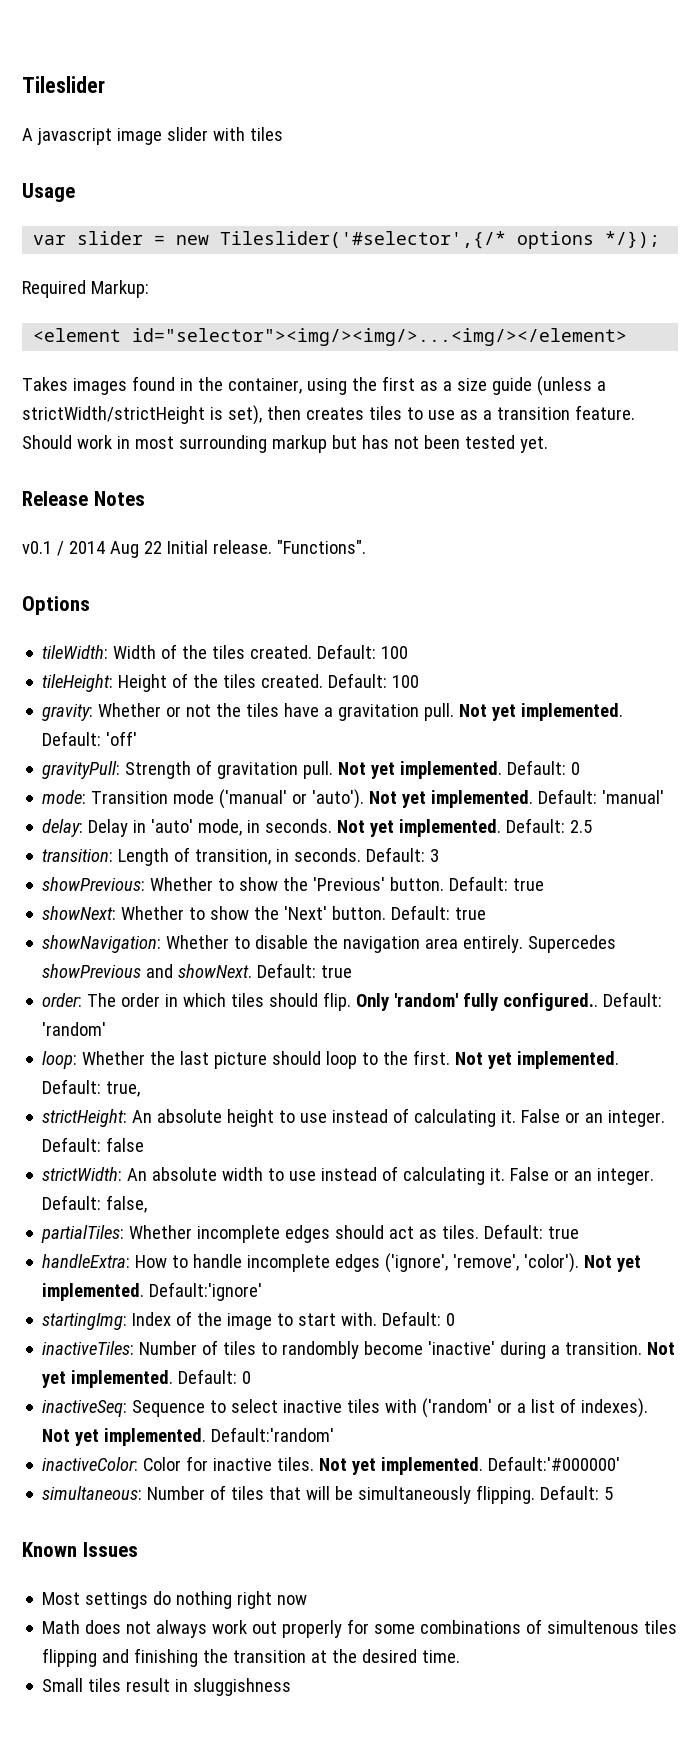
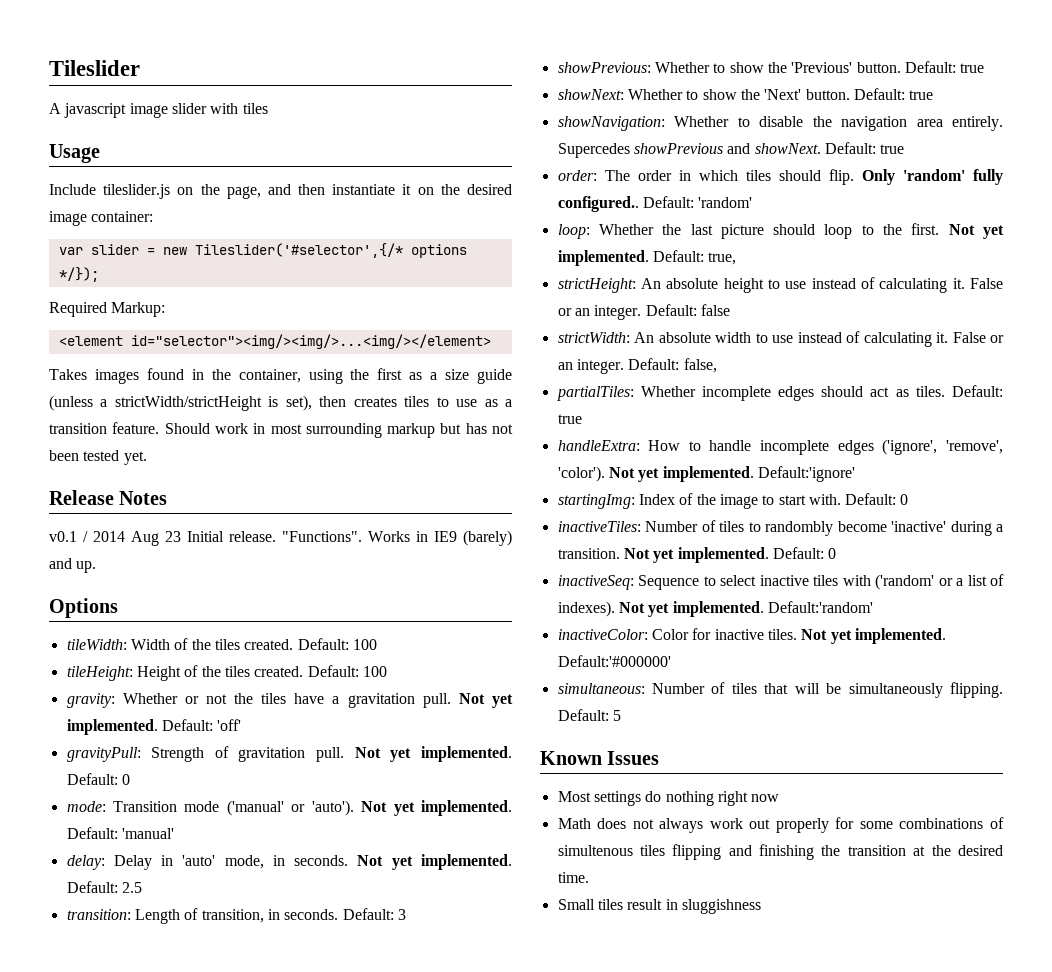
(75, 192) none -> [49,184,512,199] [49,211,154,226] // Include tileslider.js on the page, and then instantiate it on the desired image container:
[143,541,162,554] 22 -> [165,531,181,542] 23
(366, 547) none -> [368,530,512,546] [49,558,97,573] Works in IE9 (barely) and up.

